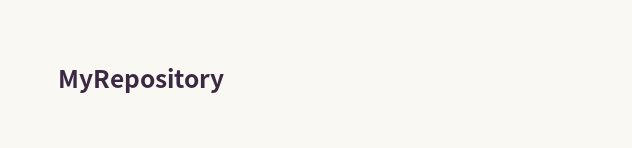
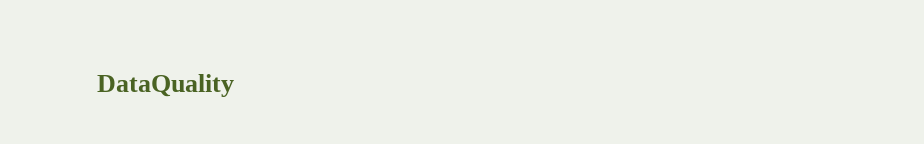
[58,68,224,93] MyRepository -> [97,74,234,97] DataQuality

